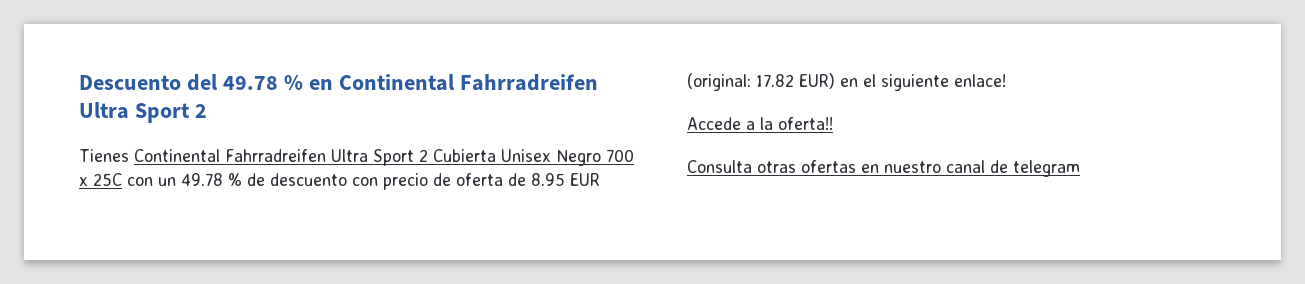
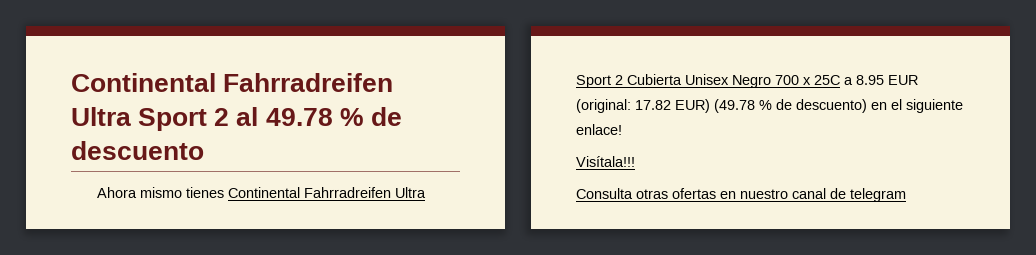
[79,74,598,91] [79,102,207,123] [79,149,129,162] Descuento del 49.78 % en Continental Fahrradreifen Ultra Sport 2 // Tienes -> [71,73,394,92] [71,107,402,131] [71,141,204,160] [96,187,224,198] Continental Fahrradreifen Ultra Sport 2 al 49.78 % de descuento // Ahora mismo tienes
[127,173,526,190] con un 49.78 % de descuento con precio de oferta de -> [844,77,853,85] a
(835, 81) none -> [714,99,867,113] (49.78 % de descuento)
[687,117,833,130] Accede a la oferta!! -> [576,156,635,167] Visítala!!!

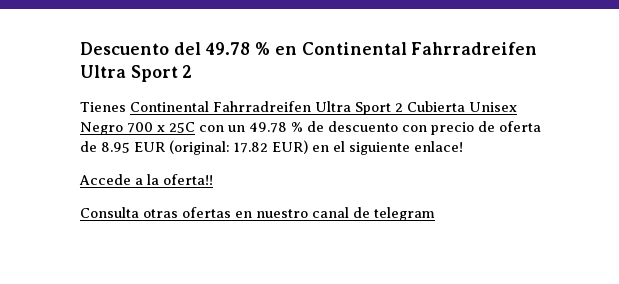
[71,73,394,92] [71,107,402,131] [71,141,204,160] [96,187,224,198] Continental Fahrradreifen Ultra Sport 2 al 49.78 % de descuento // Ahora mismo tienes -> [80,42,538,55] [80,65,193,82] [80,102,126,112] Descuento del 49.78 % en Continental Fahrradreifen Ultra Sport 2 // Tienes
[844,77,853,85] a -> [199,121,541,135] [80,141,97,152] con un 49.78 % de descuento con precio de oferta de
[714,99,867,113] (49.78 % de descuento) -> (308, 147) none
[576,156,635,167] Visítala!!! -> [79,174,213,185] Accede a la oferta!!

